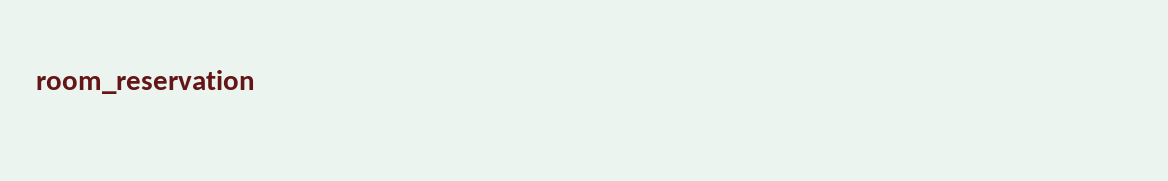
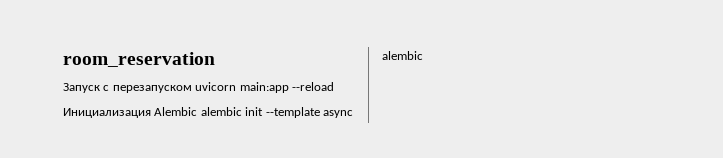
(255, 82) none -> [63,82,334,93] [63,107,353,118] [382,51,423,60] // Запуск с перезапуском uvicorn main:app --reload // Инициализация Alembic alembic init --template async alembic

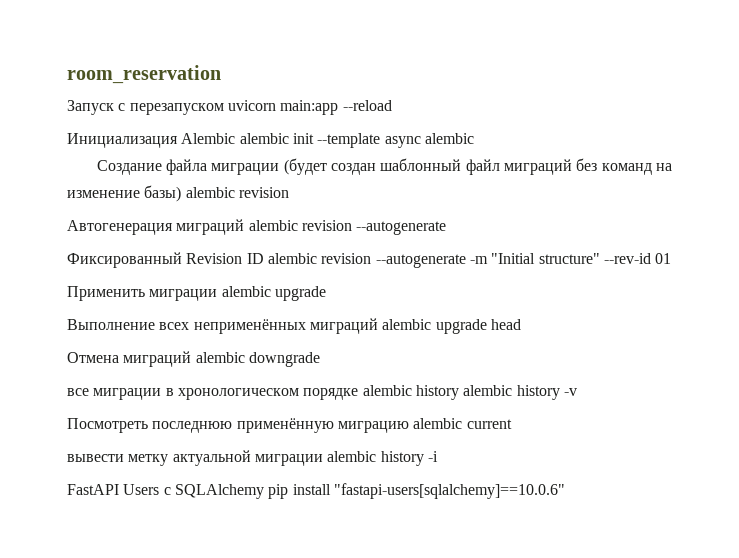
(423, 55) none -> [96,158,672,175] [67,185,289,202] [67,219,447,235] [67,252,672,268] [67,286,326,301] [67,318,521,334] [67,351,320,367] [67,385,577,400] [67,418,512,433] [67,450,438,466] [67,483,565,499] // Создание файла миграции (будет создан шаблонный файл миграций без команд на изменение базы) alembic revision // Автогенерация миграций alembic revision --autogenerate // Фиксированный Revision ID alembic revision --autogenerate -m "Initial structure" --rev-id 01 // Применить миграции alembic upgrade // Выполнение всех неприменённых миграций alembic upgrade head // Отмена миграций alembic downgrade // все миграции в хронологическом порядке alembic history alembic history -v // Посмотреть последнюю применённую миграцию alembic current // вывести метку актуальной миграции alembic history -i // FastAPI Users с SQLAlchemy pip install "fastapi-users[sqlalchemy]==10.0.6"

